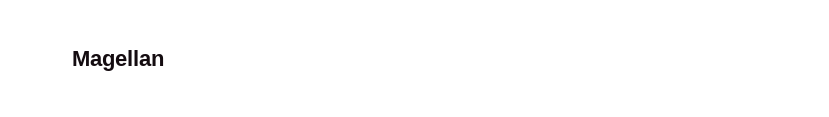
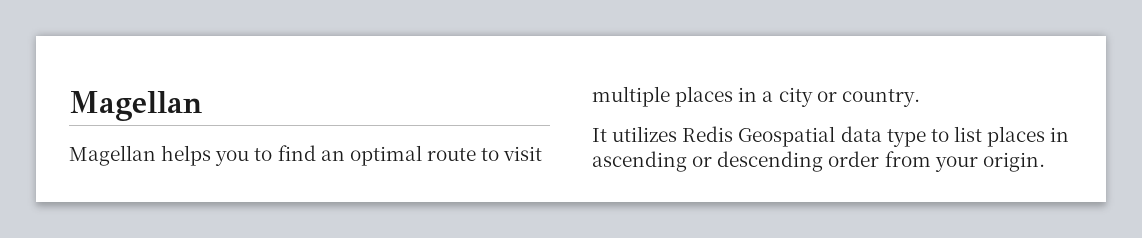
[72,50,164,71] Magellan -> [69,91,202,121] [69,145,543,166] [592,86,920,107] [592,126,1070,147] [592,151,1045,172] Magellan // Magellan helps you to find an optimal route to visit multiple places in a city or country. // It utilizes Redis Geospatial data type to list places in ascending or descending order from your origin.

